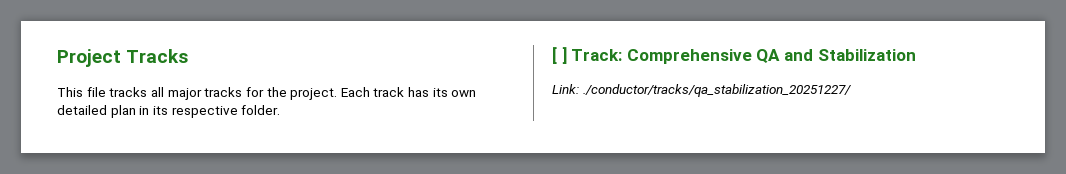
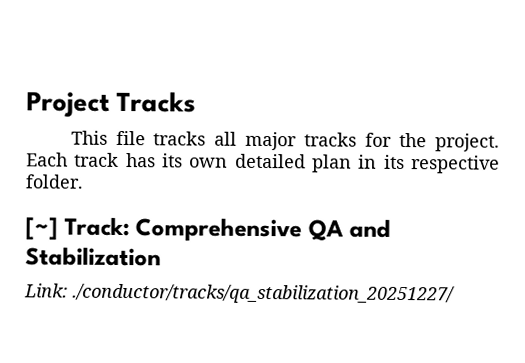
[552,47,567,64] [ ] -> [25,217,58,241] [~]

